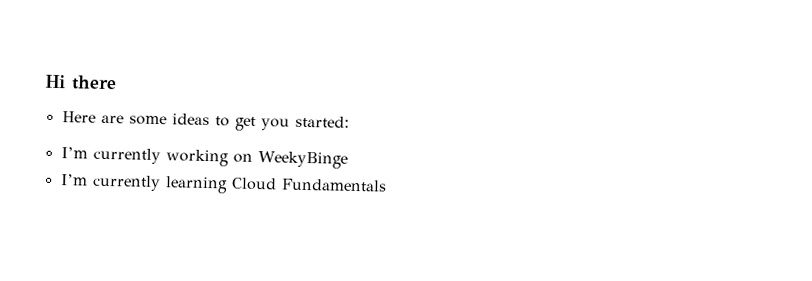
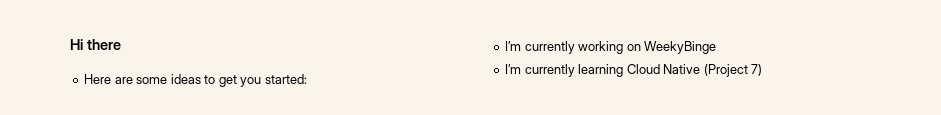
[280,178,387,192] Fundamentals -> [663,64,763,77] Native (Project 7)

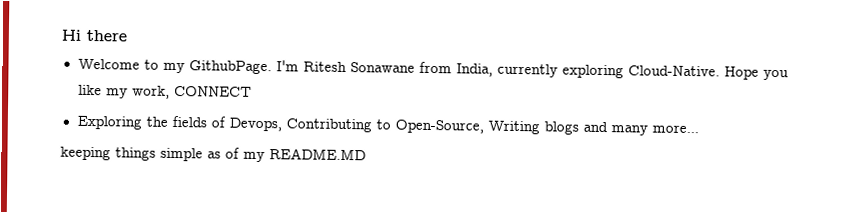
[84,74,307,87] [505,41,717,54] [505,64,763,77] Here are some ideas to get you started: // I’m currently working on WeekyBinge // I’m currently learning Cloud Native (Project 7) -> [77,58,789,81] [77,84,252,99] [76,115,699,136] [60,146,366,163] Welcome to my GithubPage. I'm Ritesh Sonawane from India, currently exploring Cloud-Native. Hope you like my work, CONNECT // Exploring the fields of Devops, Contributing to Open-Source, Writing blogs and many more... // keeping things simple as of my README.MD

